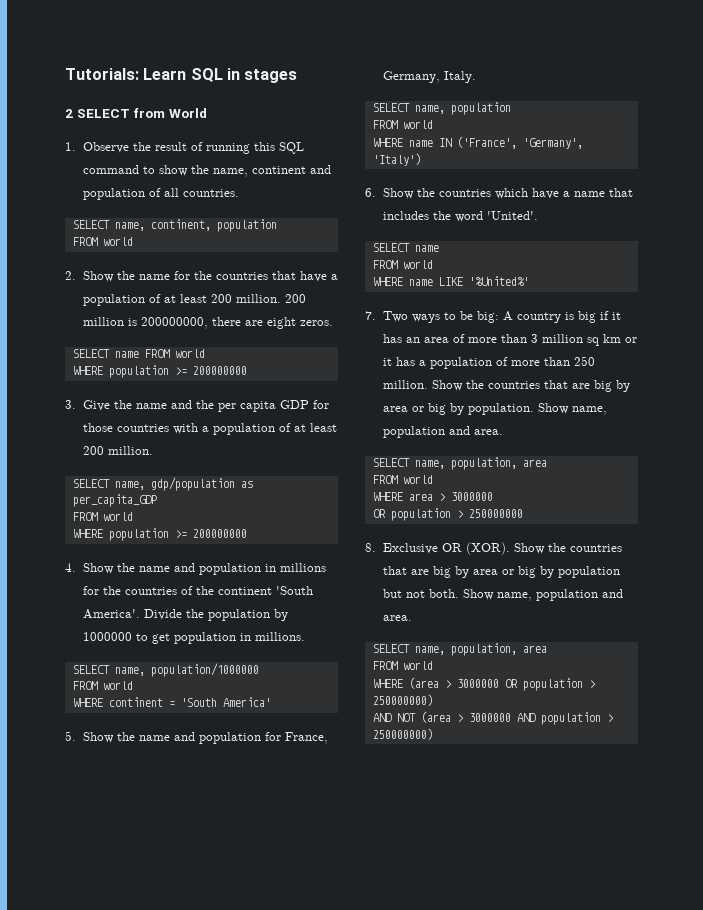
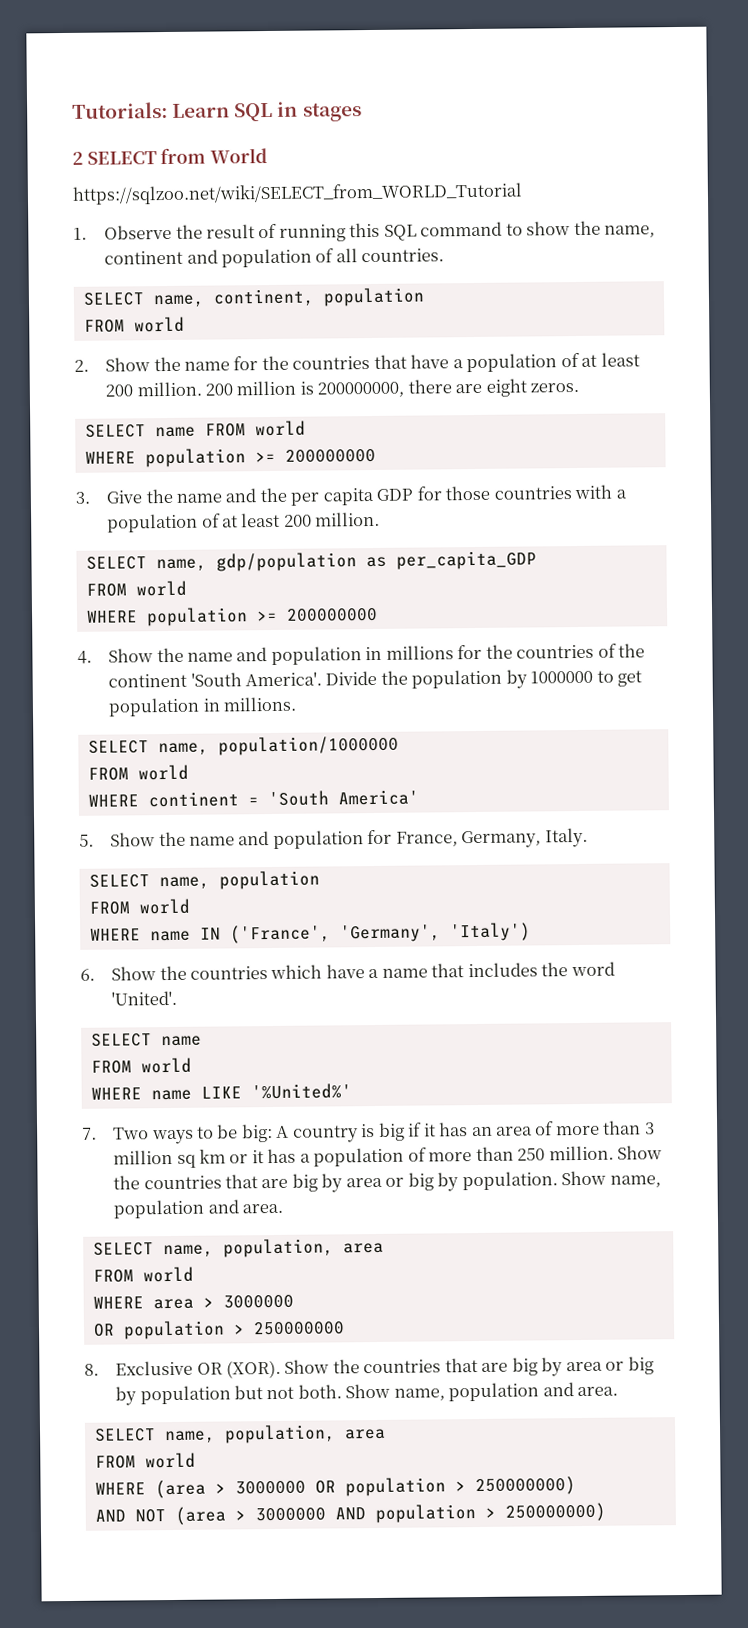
(207, 113) none -> [72,182,523,205] // https://sqlzoo.net/wiki/SELECT_from_WORLD_Tutorial

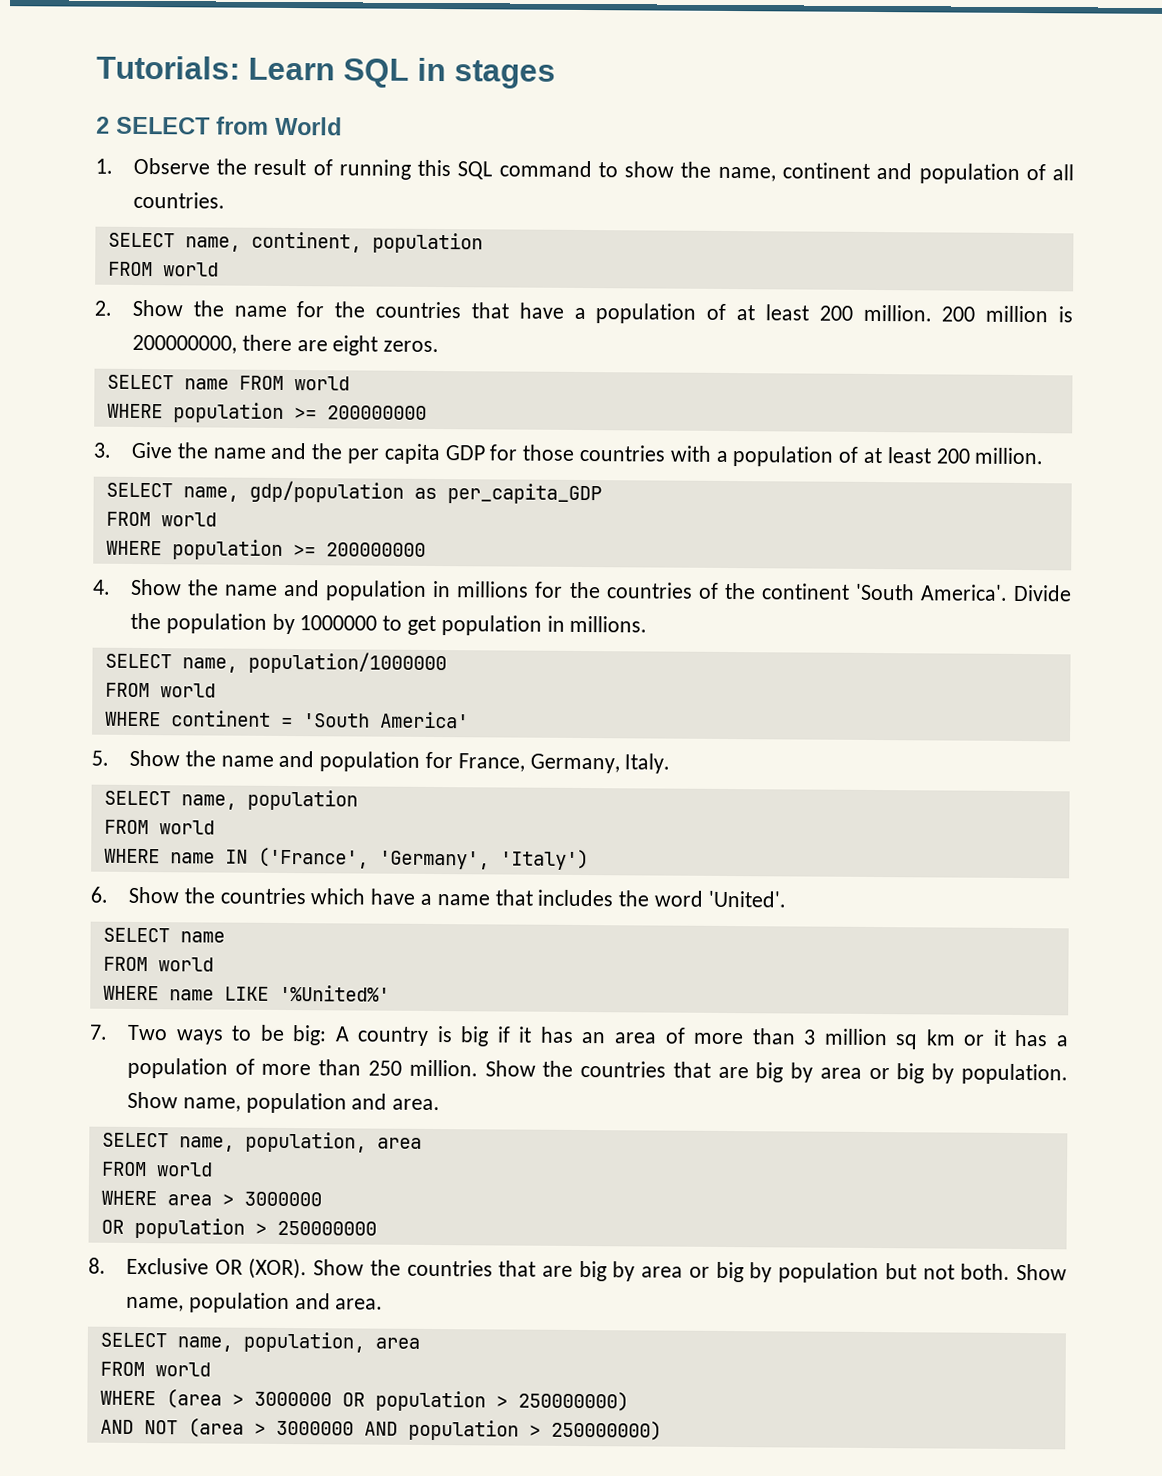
[72,182,523,205] // https://sqlzoo.net/wiki/SELECT_from_WORLD_Tutorial -> (342, 126) none

